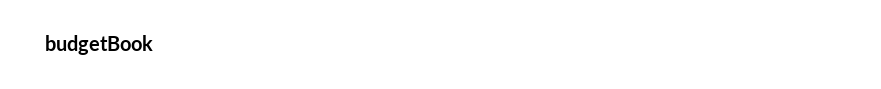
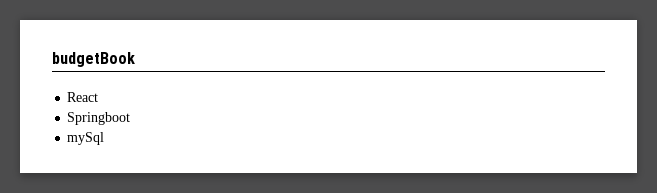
(153, 45) none -> [67,92,99,102] [67,112,131,125] [67,132,105,145] // React // Springboot // mySql

